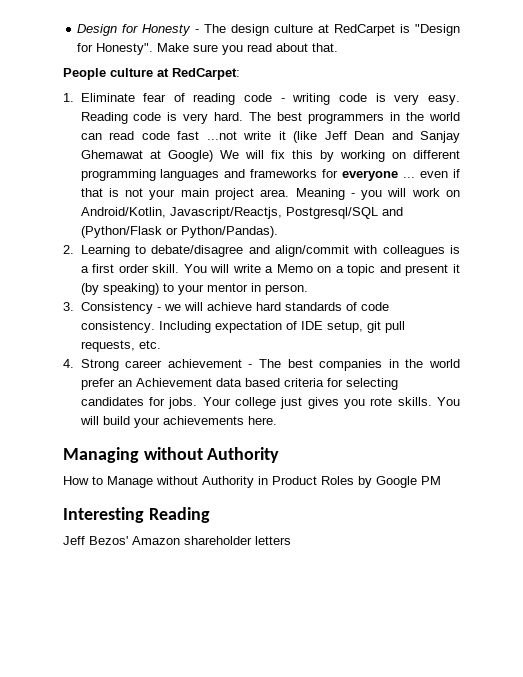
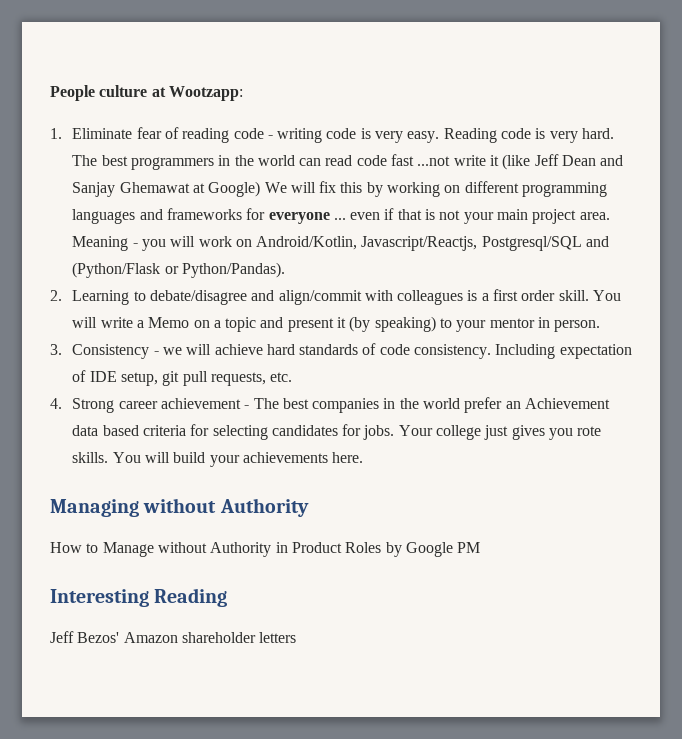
[77,24,460,36] [77,43,339,55] Design for Honesty - The design culture at RedCarpet is "Design for Honesty". Make sure you read about that. // -> (50, 93) none
[172,68,240,80] RedCarpet: -> [168,86,243,101] Wootzapp:

